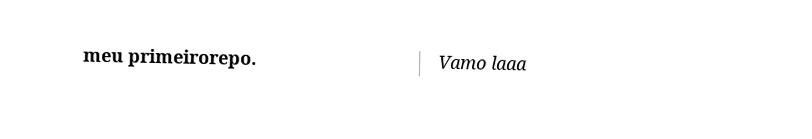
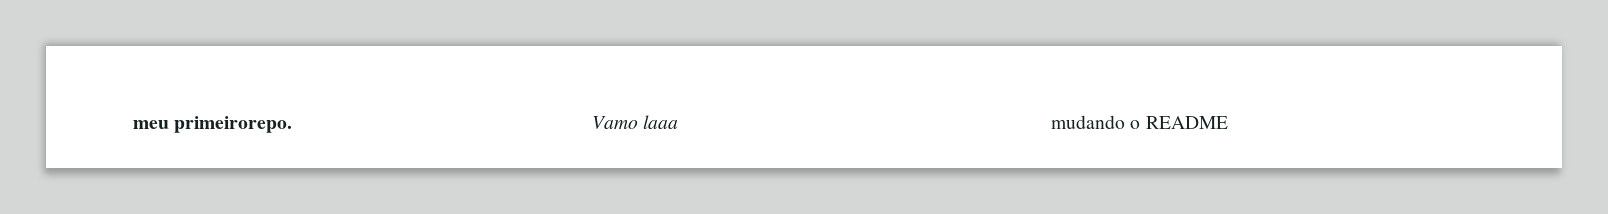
(528, 63) none -> [1051,115,1228,129] // mudando o README

